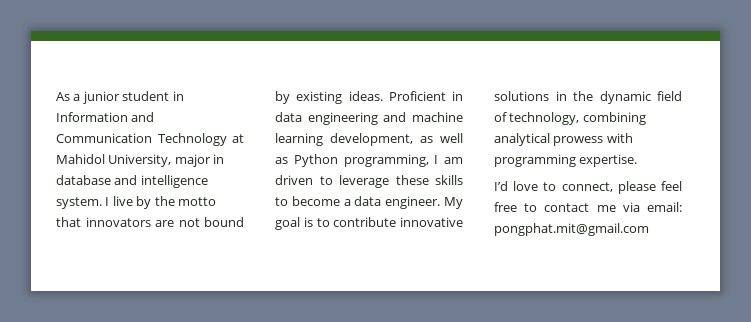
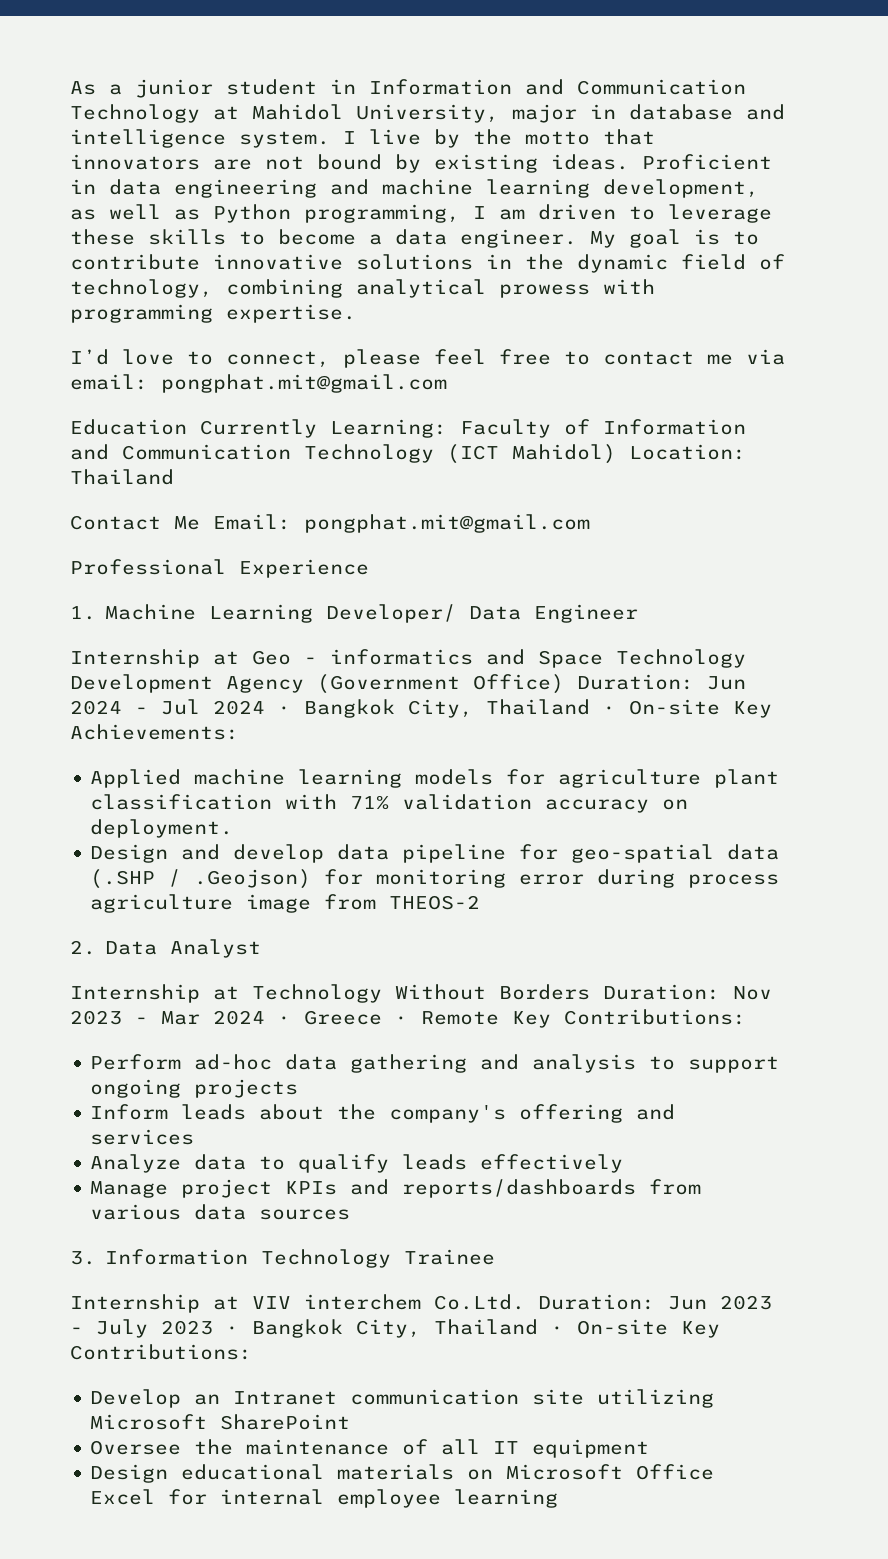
(649, 229) none -> [70,419,746,438] [70,444,746,464] [70,469,174,485] [70,514,590,533] [70,559,369,578] [70,604,639,623] [70,649,746,668] [70,674,746,694] [70,699,772,718] [70,724,239,740] [90,769,780,788] [90,794,689,813] [90,819,234,838] [90,844,780,863] [90,869,780,889] [90,894,481,913] [70,939,262,958] [70,984,772,1003] [70,1009,746,1028] [90,1054,780,1073] [90,1079,299,1098] [90,1104,676,1123] [90,1129,195,1145] [90,1154,624,1173] [90,1179,702,1198] [90,1204,351,1220] [70,1249,496,1268] [70,1294,772,1313] [70,1319,720,1338] [70,1344,252,1360] [90,1389,715,1408] [90,1414,351,1430] [90,1439,650,1458] [90,1464,715,1483] [90,1489,559,1508] // Education Currently Learning: Faculty of Information and Communication Technology (ICT Mahidol) Location: Thailand // Contact Me Email: pongphat.mit@gmail.com // Professional Experience // 1. Machine Learning Developer/ Data Engineer // Internship at Geo - informatics and Space Technology Development Agency (Government Office) Duration: Jun 2024 - Jul 2024 · Bangkok City, Thailand · On-site Key Achievements: // Applied machine learning models for agriculture plant classification with 71% validation accuracy on deployment. // Design and develop data pipeline for geo-spatial data (.SHP / .Geojson) for monitoring error during process agriculture image from THEOS-2 // 2. Data Analyst // Internship at Technology Without Borders Duration: Nov 2023 - Mar 2024 · Greece · Remote Key Contributions: // Perform ad-hoc data gathering and analysis to support ongoing projects // Inform leads about the company's offering and services // Analyze data to qualify leads effectively // Manage project KPIs and reports/dashboards from various data sources // 3. Information Technology Trainee // Internship at VIV interchem Co.Ltd. Duration: Jun 2023 - July 2023 · Bangkok City, Thailand · On-site Key Contributions: // Develop an Intranet communication site utilizing Microsoft SharePoint // Oversee the maintenance of all IT equipment // Design educational materials on Microsoft Office Excel for internal employee learning

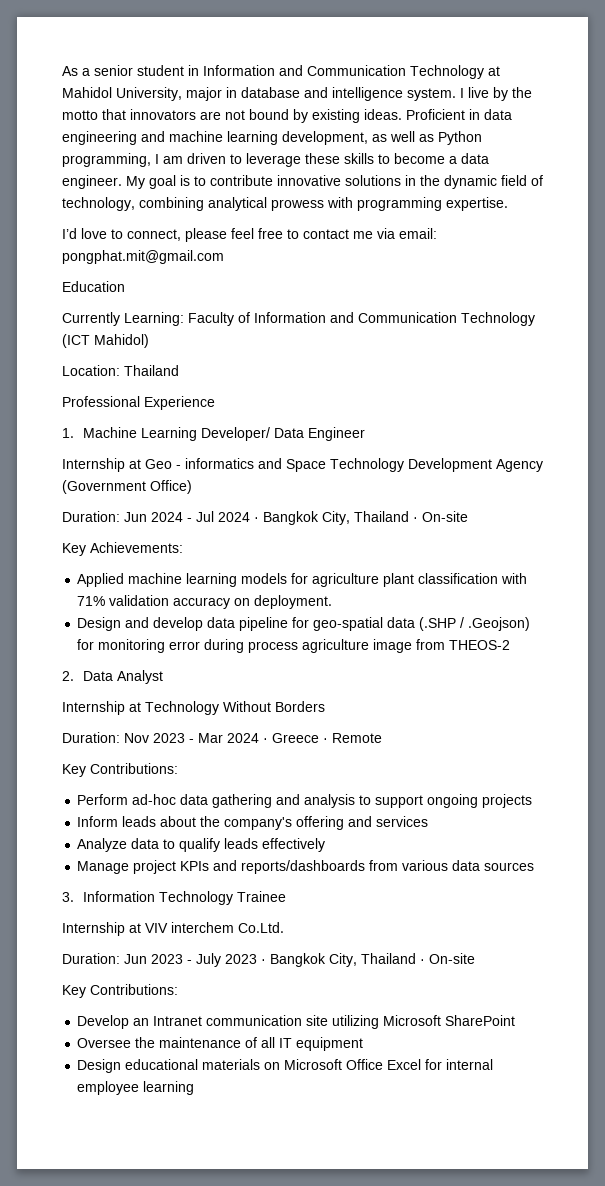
[135,79,213,98] junior -> [94,65,133,76] senior
(187, 427) none -> (125, 286) //
(616, 454) none -> (149, 341) //
[70,514,590,533] // Contact Me Email: pongphat.mit@gmail.com -> (179, 370) none
(564, 684) none -> (192, 487) //
(720, 707) none -> (468, 516) //
(590, 992) none -> (325, 706) //
(499, 1018) none -> (382, 738) //
(525, 1302) none -> (284, 927) //
(668, 1327) none -> (475, 958) //

